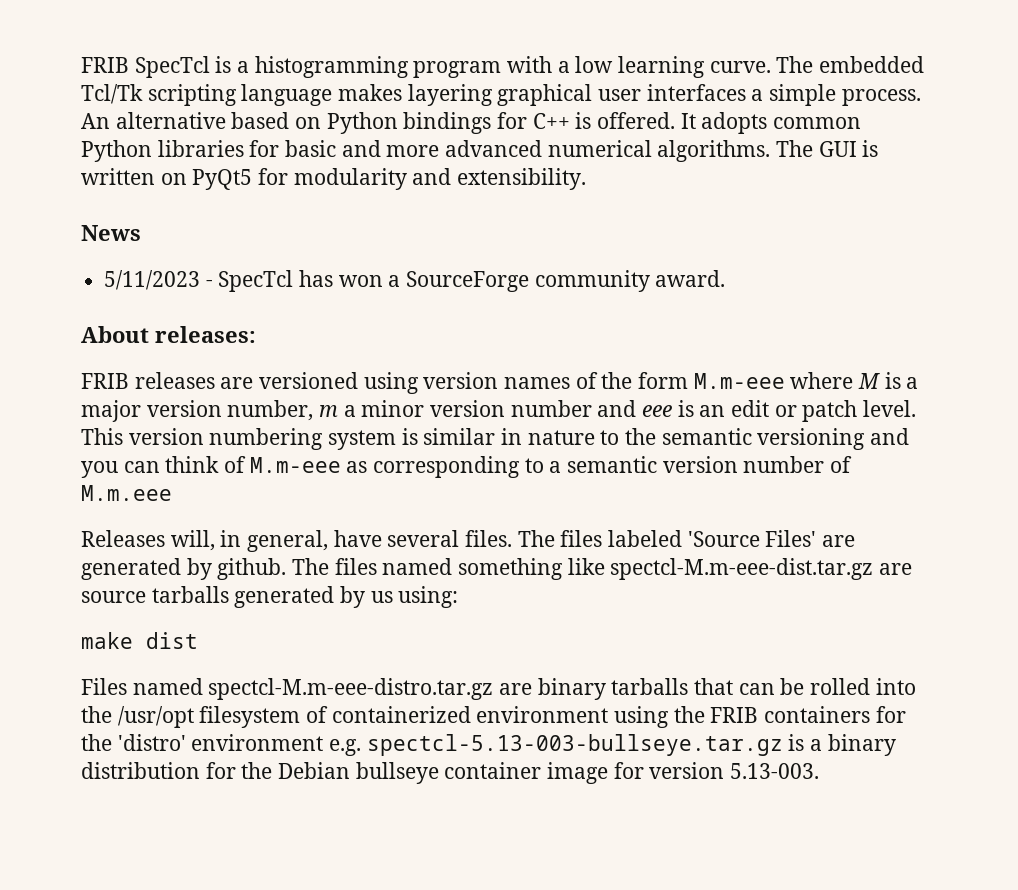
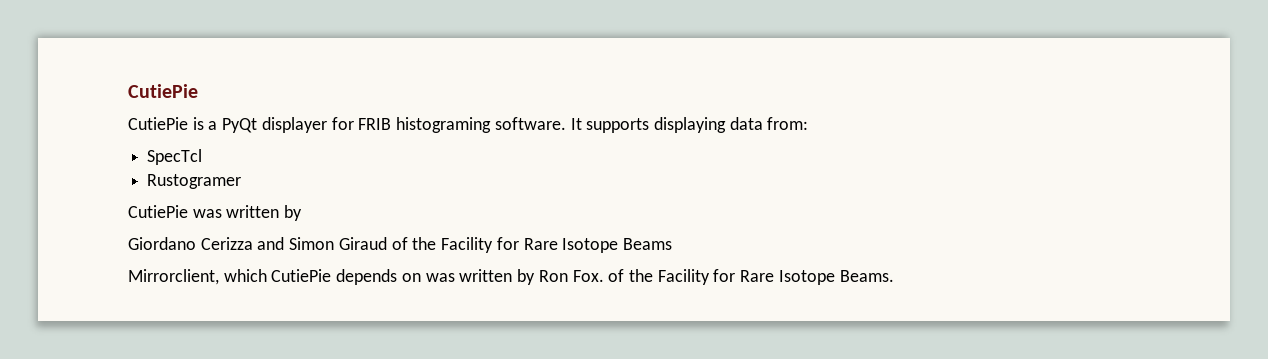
[81,56,925,78] [81,84,921,106] [81,112,862,134] [81,140,879,162] [81,168,587,190] [81,225,141,241] [104,270,726,292] [81,326,256,343] [81,372,919,394] [81,400,917,422] [81,428,910,450] [81,456,853,478] [81,485,172,501] [81,530,856,552] [81,558,913,580] [81,586,459,608] [81,632,198,649] [81,678,916,700] [81,706,906,728] [81,734,896,756] [81,762,820,784] FRIB SpecTcl is a histogramming program with a low learning curve. The embedded Tcl/Tk scripting language makes layering graphical user interfaces a simple process. An alternative based on Python bindings for C++ is offered. It adopts common Python libraries for basic and more advanced numerical algorithms. The GUI is written on PyQt5 for modularity and extensibility. // News // 5/11/2023 - SpecTcl has won a SourceForge community award. // About releases: // FRIB releases are versioned using version names of the form M.m-eee where M is a major version number, m a minor version number and eee is an edit or patch level. This version numbering system is similar in nature to the semantic versioning and you can think of M.m-eee as corresponding to a semantic version number of M.m.eee // Releases will, in general, have several files. The files labeled 'Source Files' are generated by github. The files named something like spectcl-M.m-eee-dist.tar.gz are source tarballs generated by us using: // make dist // Files named spectcl-M.m-eee-distro.tar.gz are binary tarballs that can be rolled into the /usr/opt filesystem of containerized environment using the FRIB containers for the 'distro' environment e.g. spectcl-5.13-003-bullseye.tar.gz is a binary distribution for the Debian bullseye container image for version 5.13-003. -> [128,84,198,98] [128,117,809,133] [147,149,203,165] [147,174,242,189] [128,205,303,221] [128,237,672,253] [128,269,894,285] CutiePie // CutiePie is a PyQt displayer for FRIB histograming software. It supports displaying data from: // SpecTcl // Rustogramer // CutiePie was written by // Giordano Cerizza and Simon Giraud of the Facility for Rare Isotope Beams // Mirrorclient, which CutiePie depends on was written by Ron Fox. of the Facility for Rare Isotope Beams.

